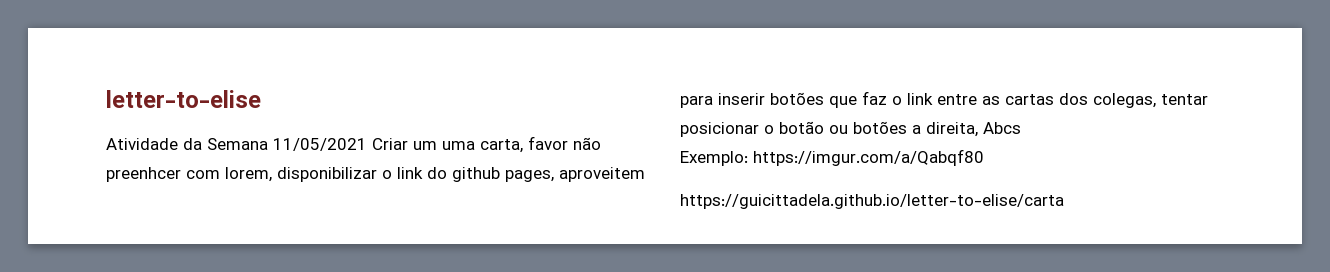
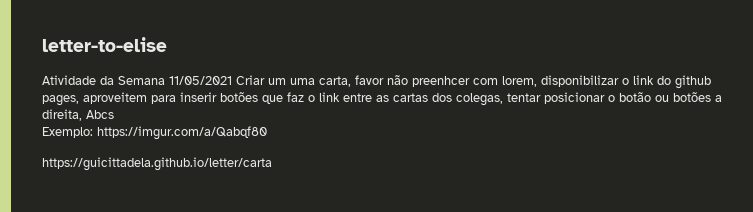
[680,194,1064,209] https://guicittadela.github.io/letter-to-elise/carta -> [42,157,272,171] https://guicittadela.github.io/letter/carta

